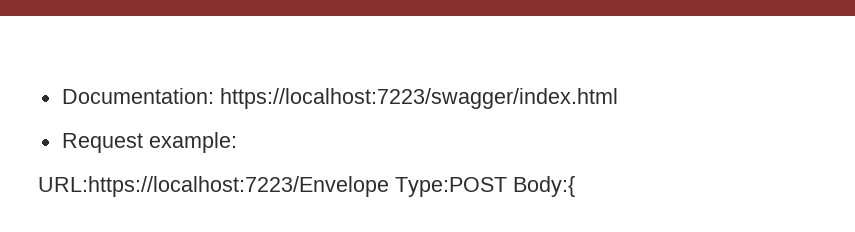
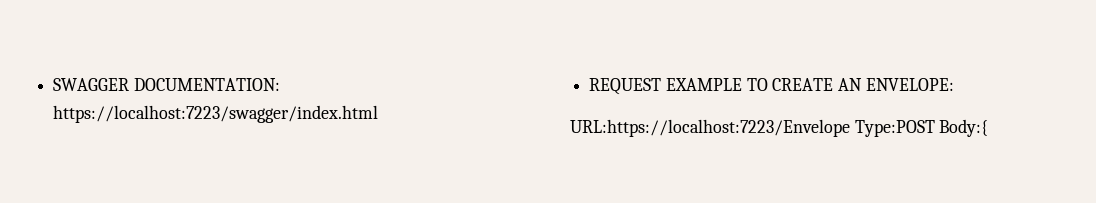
[61,88,214,104] Documentation: -> [53,78,280,91] SWAGGER DOCUMENTATION:
[61,132,237,153] Request example: -> [589,78,954,95] REQUEST EXAMPLE TO CREATE AN ENVELOPE:

